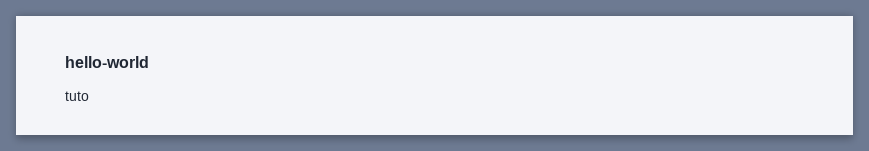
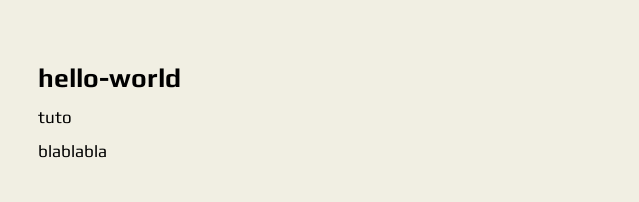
(89, 96) none -> [38,145,107,158] // blablabla

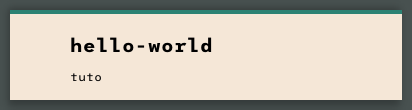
[38,145,107,158] // blablabla -> (102, 77) none

